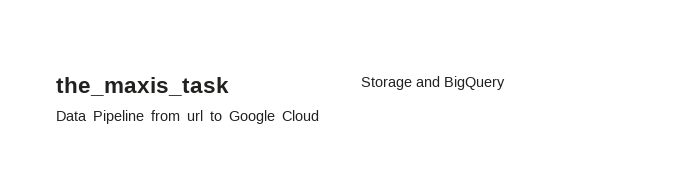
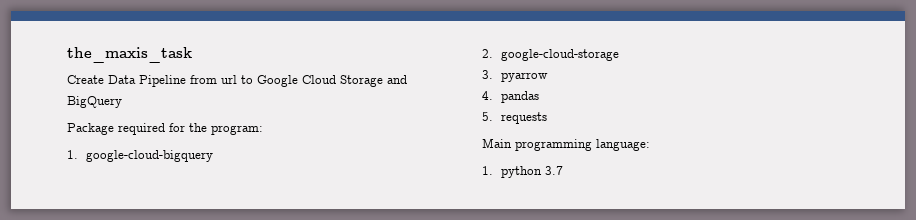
(229, 86) none -> [67,75,104,84] Create
(505, 83) none -> [67,123,263,135] [67,150,213,162] [482,49,619,61] [482,70,548,82] [482,91,539,103] [482,112,547,124] [482,138,650,151] [482,166,563,178] // Package required for the program: // 1. google-cloud-bigquery // 2. google-cloud-storage // 3. pyarrow // 4. pandas // 5. requests // Main programming language: // 1. python 3.7

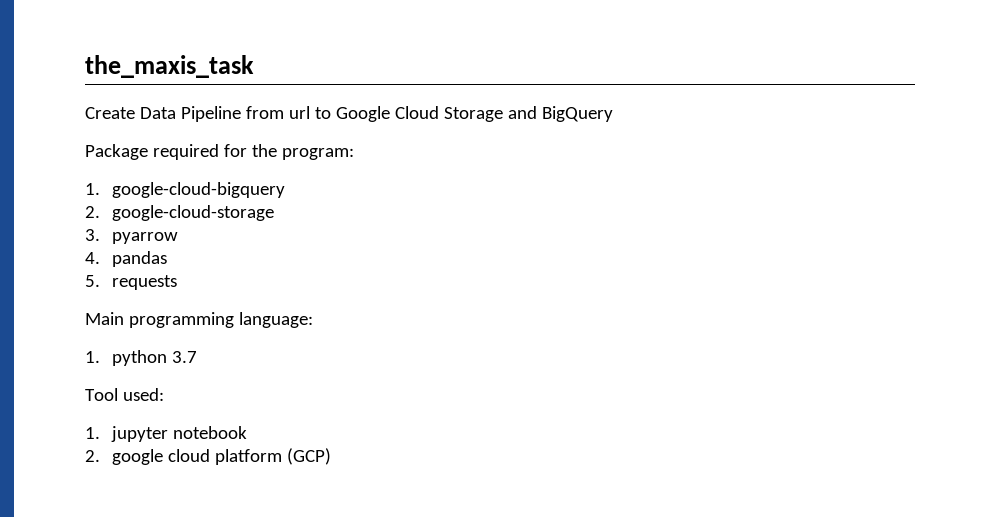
(563, 170) none -> [85,388,164,401] [85,426,248,442] [85,448,332,465] // Tool used: // 1. jupyter notebook // 2. google cloud platform (GCP)

